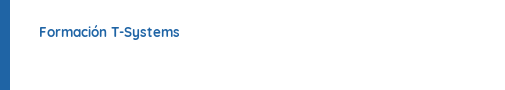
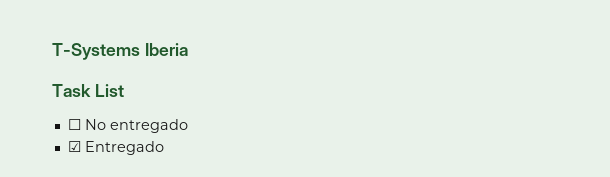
[39,25,180,40] Formación T-Systems -> [52,43,188,60] [52,84,124,97] [67,119,188,133] [67,141,164,155] T-Systems Iberia // Task List // ☐ No entregado // ☑ Entregado

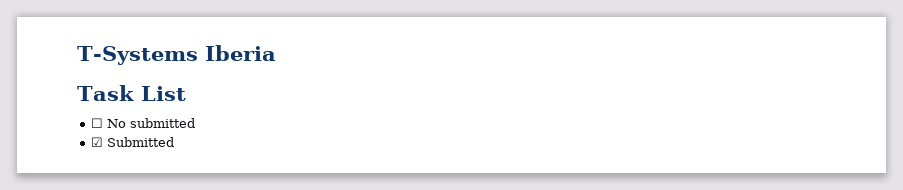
[109,119,188,133] entregado -> [130,118,196,128] submitted
[84,141,164,155] Entregado -> [107,137,175,147] Submitted

